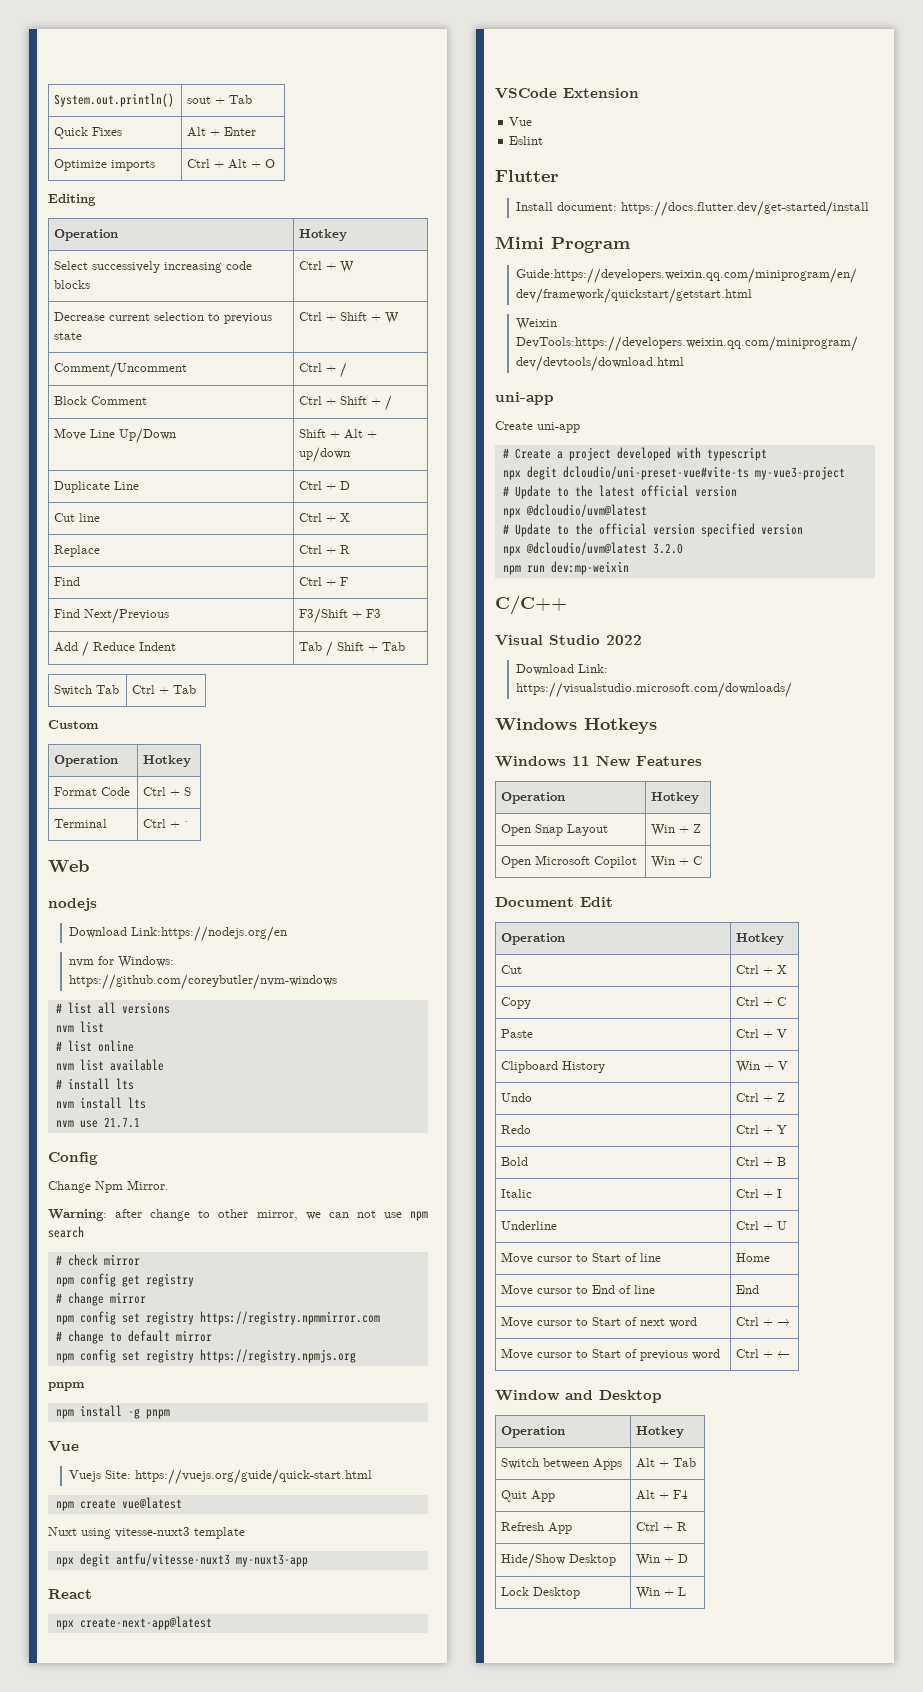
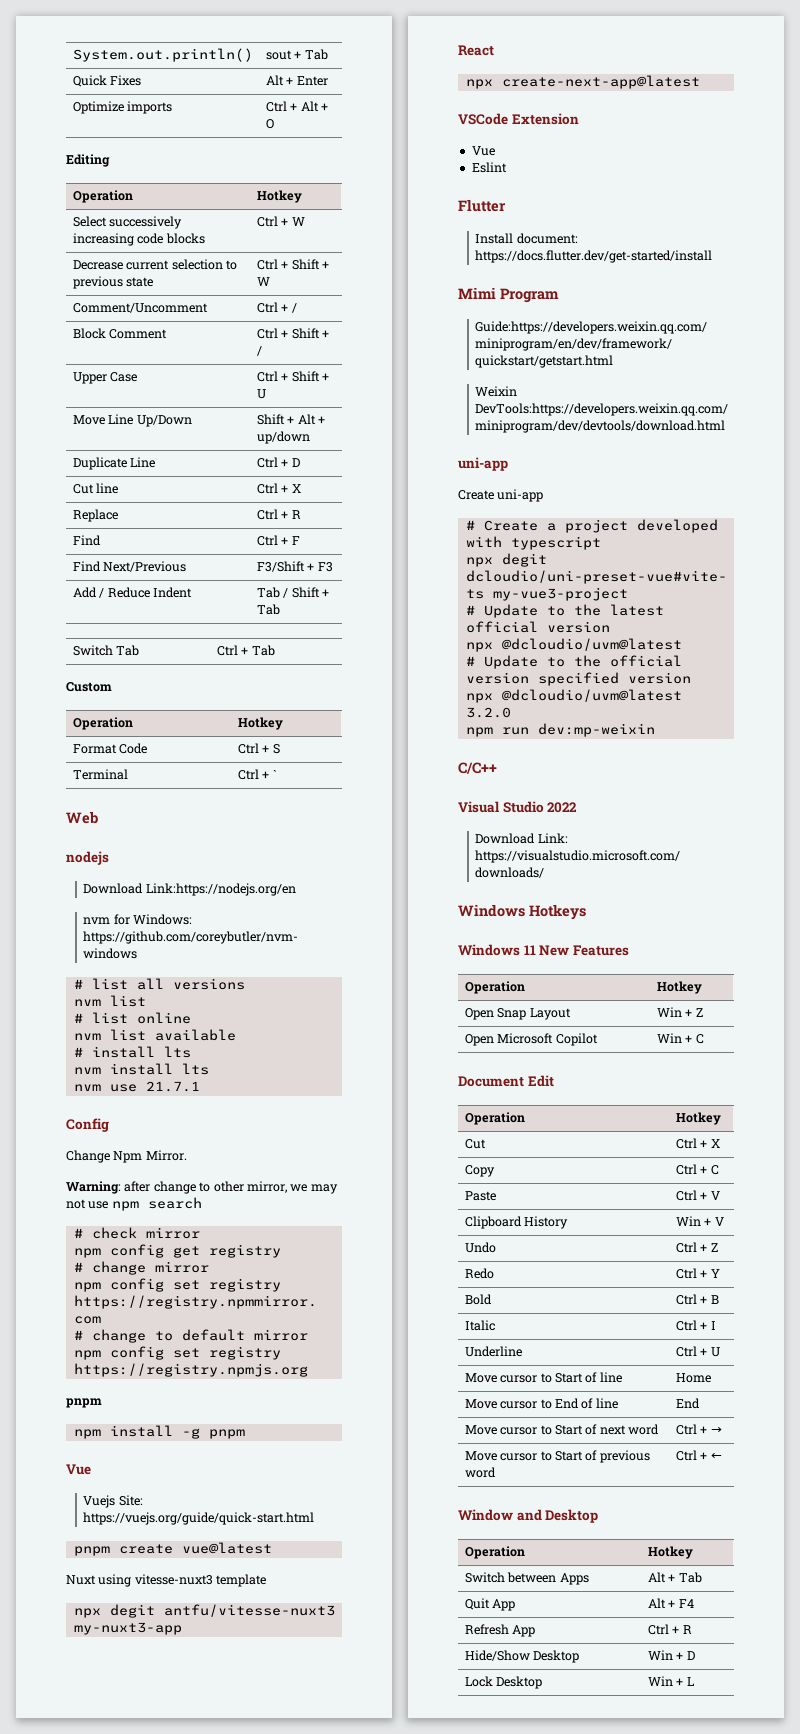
(393, 403) none -> [72,372,138,384] [256,371,329,382] [256,389,266,399] // Upper Case | Ctrl + Shift + U
[328,1212,349,1218] can -> [310,1184,338,1194] may
[55,1501,74,1511] npm -> [73,1546,110,1556] pnpm

